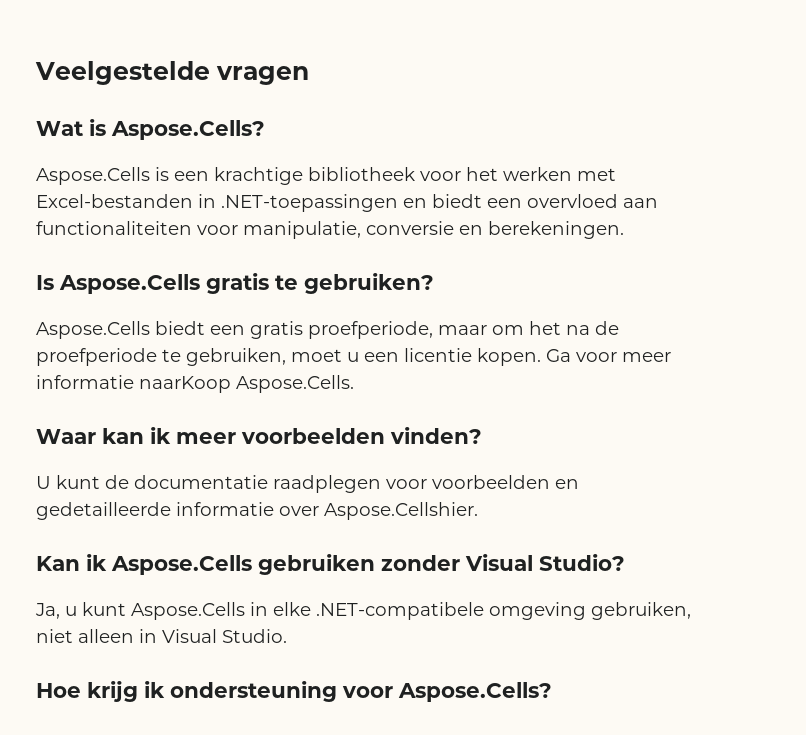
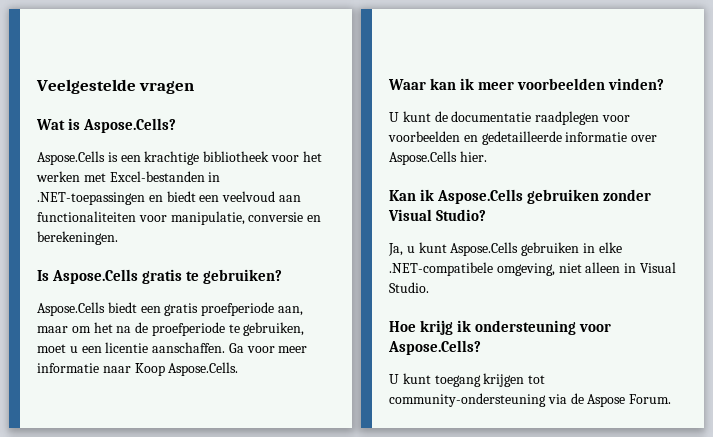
[527,194,618,208] overvloed -> [222,191,276,202] veelvoud
[308,321,433,339] proefperiode, -> [201,302,303,316] proefperiode aan,
[477,348,541,366] kopen. -> [152,342,226,353] aanschaffen.
[139,376,231,393] naarKoop -> [102,363,165,376] naar Koop
[324,502,478,520] Aspose.Cellshier. -> [389,151,487,165] Aspose.Cells hier.
(245, 611) none -> [521,242,580,256] gebruiken
[489,602,691,620] omgeving gebruiken, -> [496,263,555,276] omgeving,
(552, 692) none -> [389,373,546,387] [389,393,672,407] // U kunt toegang krijgen tot community-ondersteuning via de Aspose Forum.

